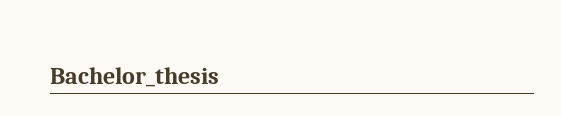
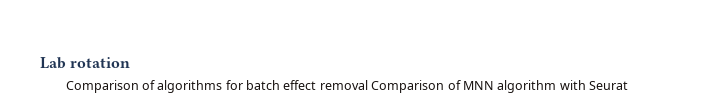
[50,67,219,87] Bachelor_thesis -> [40,57,131,69] [65,80,628,93] Lab rotation // Comparison of algorithms for batch effect removal Comparison of MNN algorithm with Seurat

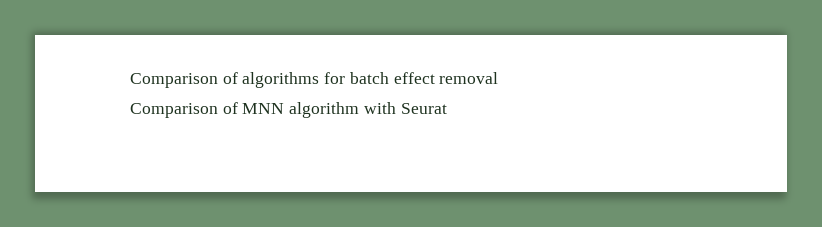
[40,57,131,69] Lab rotation // -> (130, 80) none
(368, 85) none -> (499, 78) //

